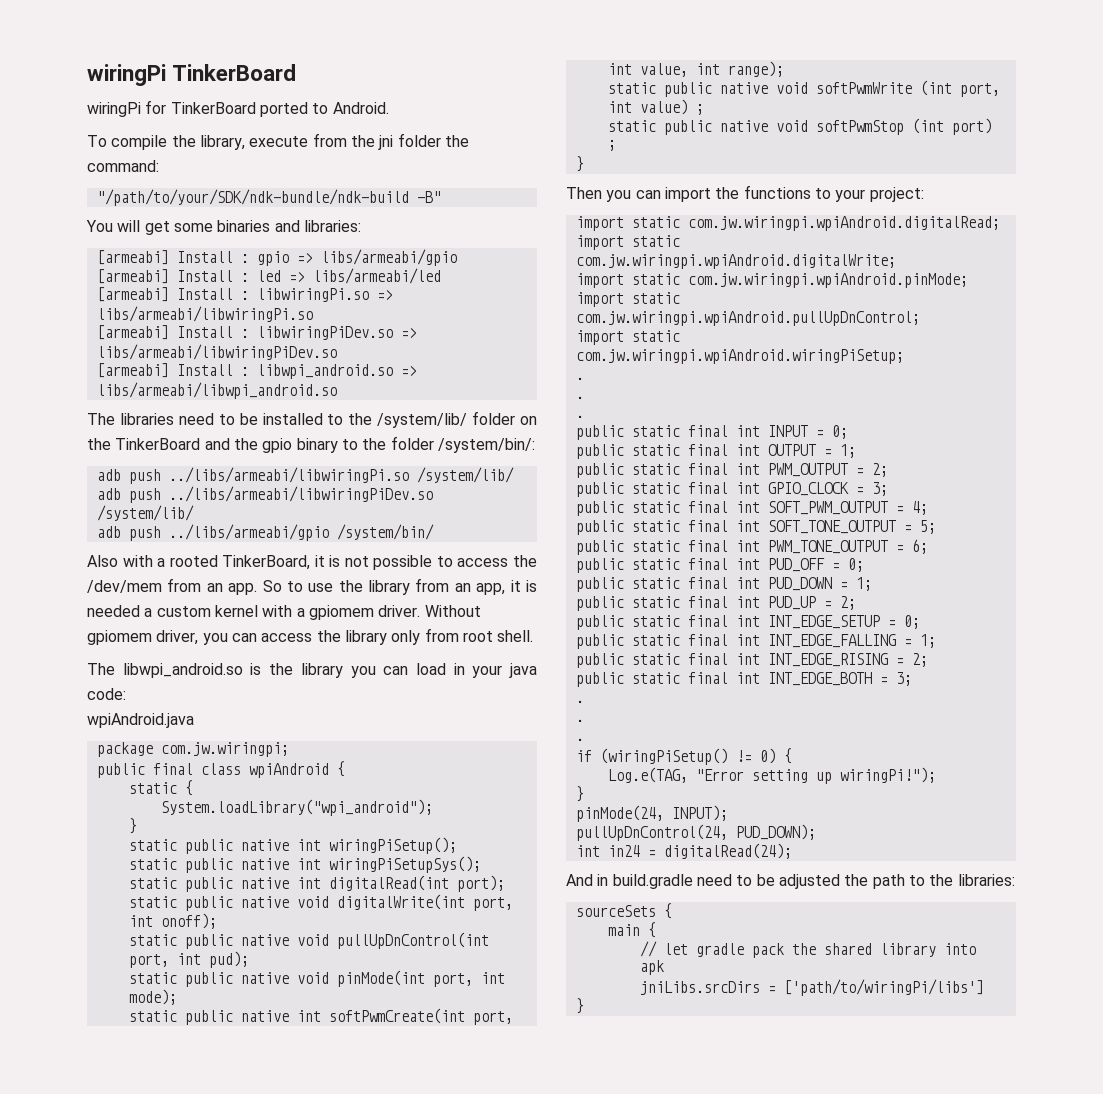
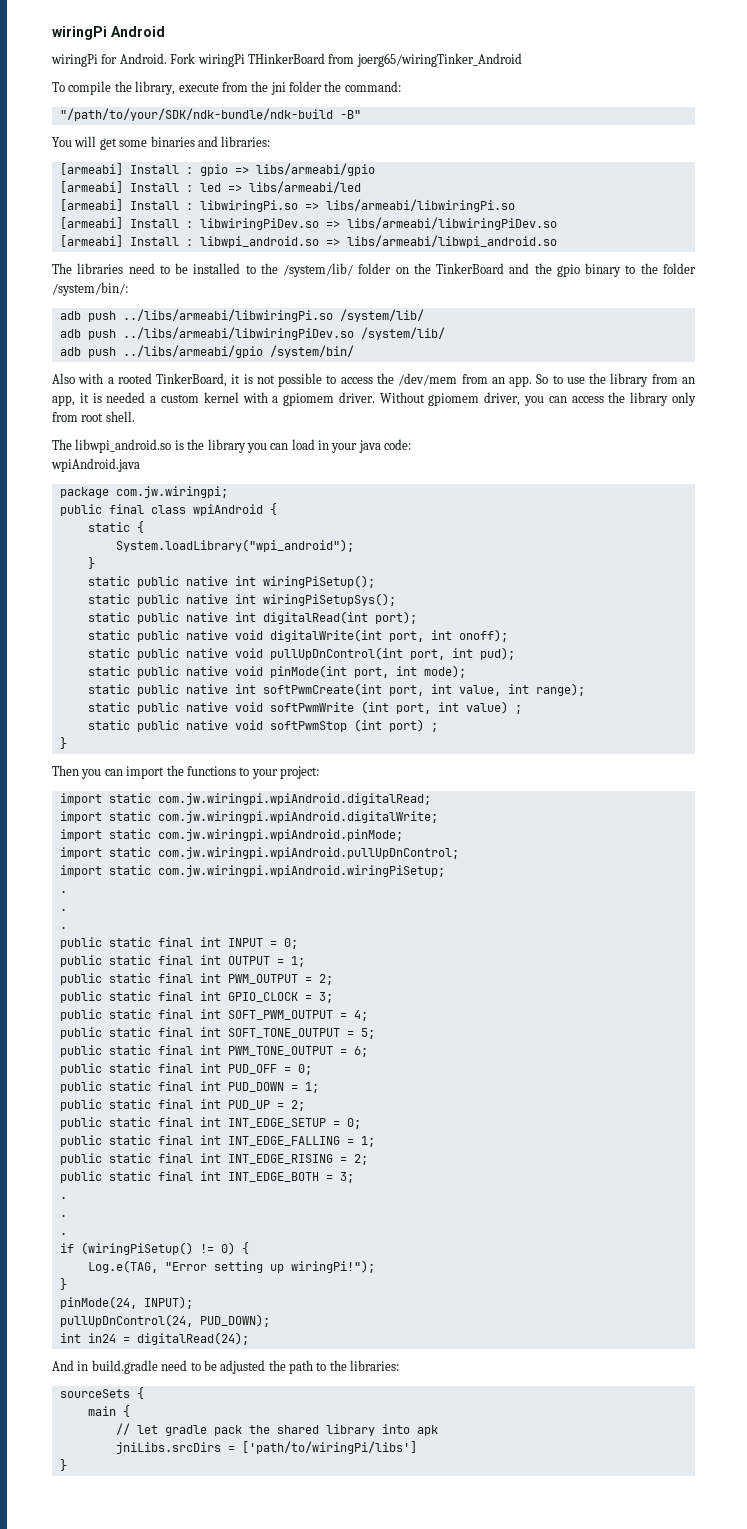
[87,64,297,86] wiringPi TinkerBoard -> [52,26,165,40] wiringPi Android
[170,102,389,117] TinkerBoard ported to Android. -> [119,53,522,67] Android. Fork wiringPi THinkerBoard from joerg65/wiringTinker_Android

